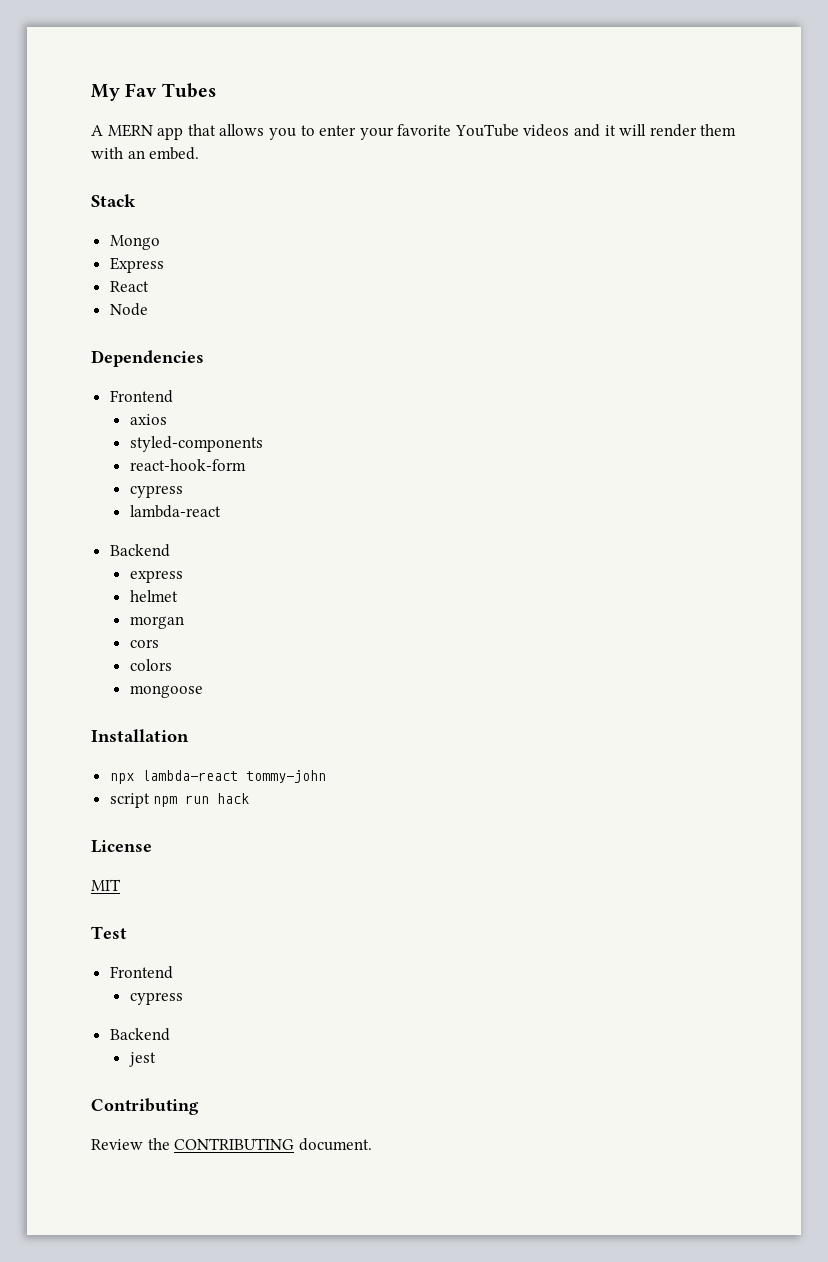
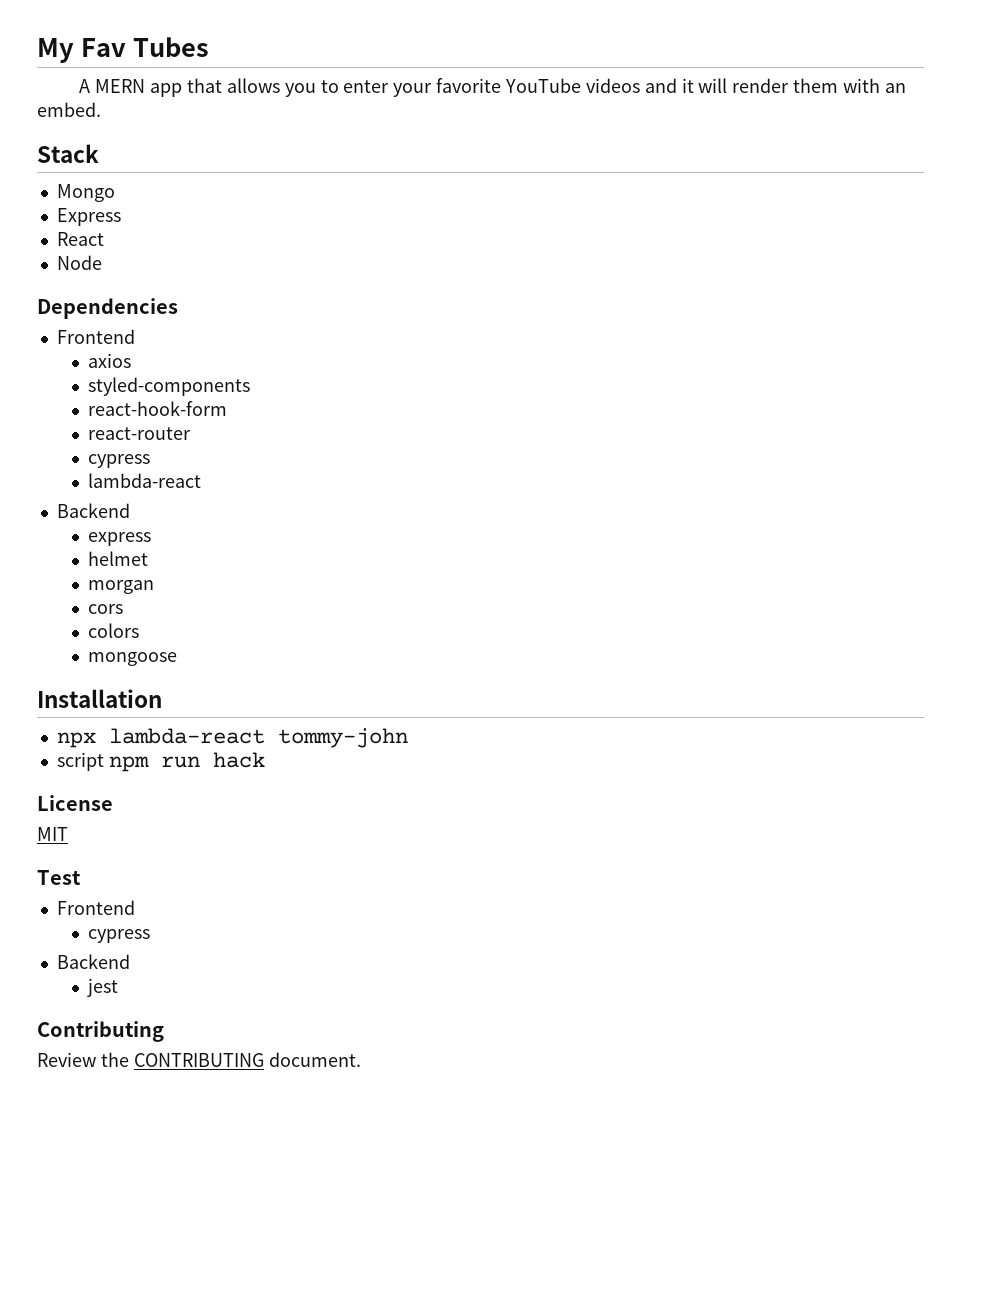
(246, 465) none -> [88,427,192,440] // react-router

